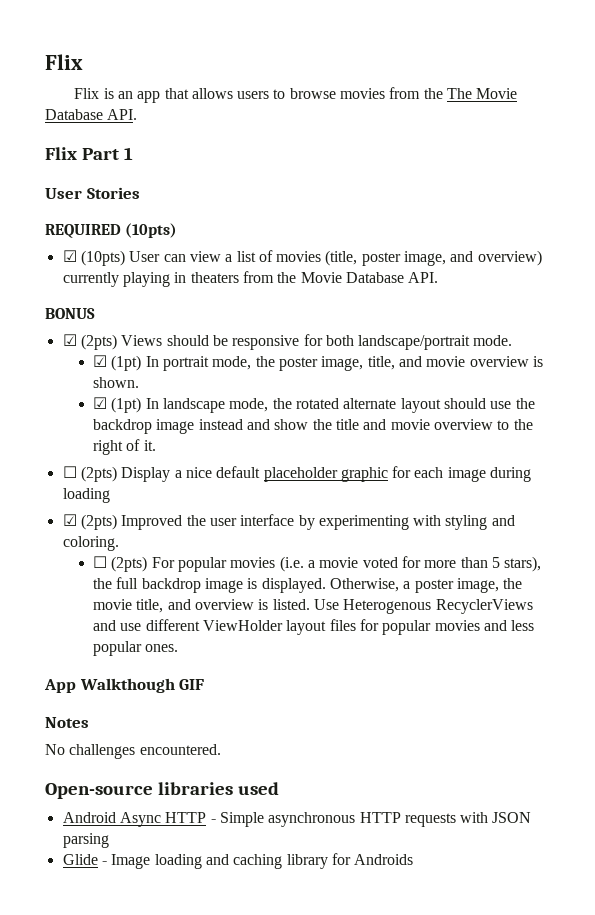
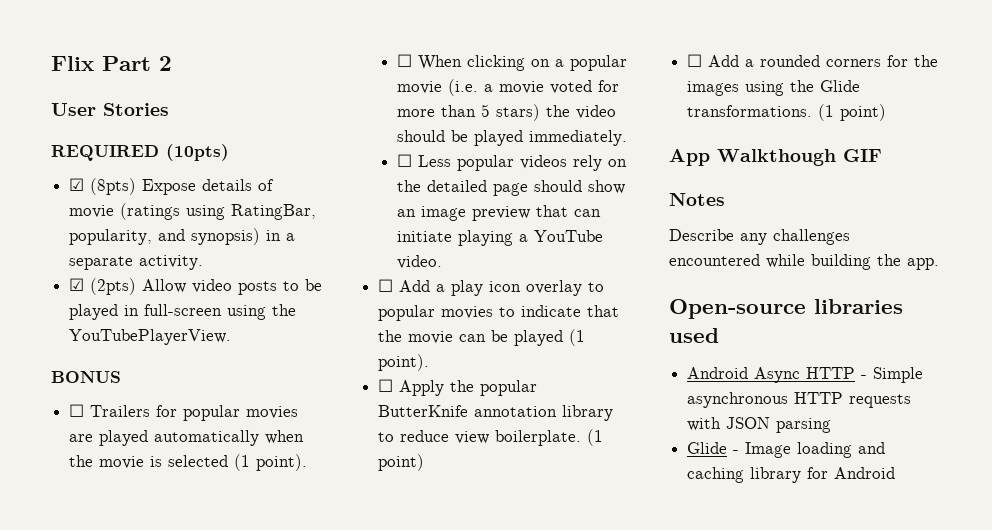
[45,54,83,70] [74,87,518,103] [45,109,138,120] [45,147,134,160] Flix // Flix is an app that allows users to browse movies from the The Movie Database API. // Flix Part 1 -> [51,56,172,71] Flix Part 2
[80,250,542,266] [62,271,439,287] [45,308,95,319] [62,334,513,350] [93,355,543,371] [93,377,140,388] [93,397,535,413] [93,419,533,434] [93,439,156,455] [62,466,532,482] [62,488,110,503] [62,514,515,530] [62,536,119,551] [93,556,276,572] (10pts) User can view a list of movies (title, poster image, and overview) currently playing in theaters from the Movie Database API. // BONUS // ☑ (2pts) Views should be responsive for both landscape/portrait mode. // ☑ (1pt) In portrait mode, the poster image, title, and movie overview is shown. // ☑ (1pt) In landscape mode, the rotated alternate layout should use the backdrop image instead and show the title and movie overview to the right of it. // ☐ (2pts) Display a nice default placeholder graphic for each image during loading // ☑ (2pts) Improved the user interface by experimenting with styling and coloring. // ☐ (2pts) For popular movies -> [90,178,275,195] [69,203,317,220] [69,228,296,245] [69,255,204,270] [69,278,323,295] [69,304,297,320] [69,329,232,345] [51,371,121,383] [69,404,299,421] [69,430,305,446] [69,454,308,471] [396,54,627,71] [396,81,442,94] (8pts) Expose details of movie (ratings using RatingBar, popularity, and synopsis) in a separate activity. // ☑ (2pts) Allow video posts to be played in full-screen using the YouTubePlayerView. // BONUS // ☐ Trailers for popular movies are played automatically when the movie is selected (1 point). // ☐ When clicking on a popular movie
[504,556,542,572] [93,577,523,593] [93,599,533,614] [93,619,535,635] [93,641,179,656] [44,678,205,693] [45,717,89,728] [45,744,221,759] stars), the full backdrop image is displayed. Otherwise, a poster image, the movie title, and overview is listed. Use Heterogenous RecyclerViews and use different ViewHolder layout files for popular movies and less popular ones. // App Walkthough GIF // Notes // No challenges encountered. -> [495,104,616,121] [396,130,627,146] [396,154,627,171] [396,180,625,196] [396,205,601,221] [396,230,603,246] [396,255,442,269] [378,279,605,296] [378,305,620,321] [378,329,586,346] [378,354,430,371] [378,379,538,396] [378,405,614,421] [378,429,604,446] [378,454,425,471] [687,54,939,67] [687,80,861,96] [687,104,887,121] [669,149,882,166] [669,193,725,206] [669,229,850,245] [669,254,939,270] stars) the video should be played immediately. // ☐ Less popular videos rely on the detailed page should show an image preview that can initiate playing a YouTube video. // ☐ Add a play icon overlay to popular movies to indicate that the movie can be played (1 point). // ☐ Apply the popular ButterKnife annotation library to reduce view boilerplate. (1 point) // ☐ Add a rounded corners for the images using the Glide transformations. (1 point) // App Walkthough GIF // Notes // Describe any challenges encountered while building the app.
[354,854,414,865] Androids -> [834,467,896,479] Android

